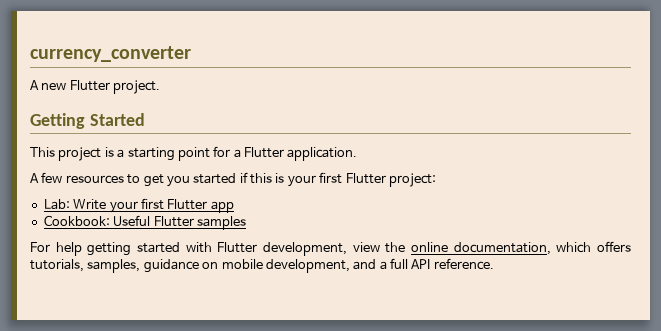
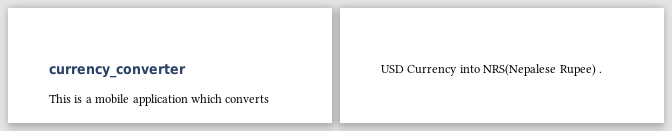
[30,80,161,94] [30,113,145,129] // A new Flutter project. // Getting Started -> (186, 71) none
[58,147,102,161] project -> (71, 98) none
[127,146,358,161] [30,172,436,187] [43,198,234,213] [43,215,246,230] [30,241,631,256] [30,258,494,273] starting point for a Flutter application. // A few resources to get you started if this is your first Flutter project: // Lab: Write your first Flutter app // Cookbook: Useful Flutter samples // For help getting started with Flutter development, view the online documentation, which offers tutorials, samples, guidance on mobile development, and a full API reference. -> [95,94,270,106] [381,64,602,76] mobile application which converts USD Currency into NRS(Nepalese Rupee) .

